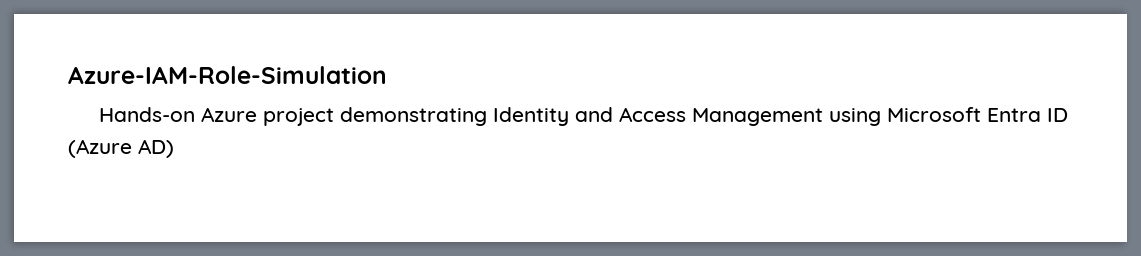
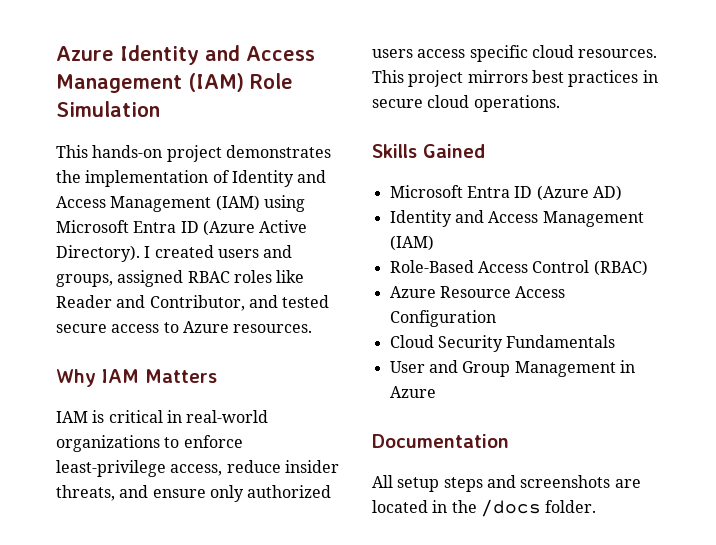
[68,66,387,84] [99,107,824,126] Azure-IAM-Role-Simulation // Hands-on Azure project demonstrating Identity and Access Management -> [56,45,315,65] [56,73,293,93] [56,101,160,117] [56,145,331,162] [56,170,327,187] [56,195,260,212] Azure Identity and Access Management (IAM) Role Simulation // This hands-on project demonstrates the implementation of Identity and Access Management (IAM)
[138,139,174,158] AD) -> [259,220,308,233] [56,245,293,262] [56,270,305,287] [56,295,330,311] [56,321,313,333] [56,369,217,387] [56,410,269,423] [56,435,243,452] [56,460,339,477] [56,485,332,502] [372,45,658,62] [372,70,658,87] [372,95,560,112] [372,144,485,158] [389,185,622,201] [389,210,644,227] [389,235,434,251] [389,260,648,276] [389,286,566,298] [389,310,496,327] [389,335,616,352] [389,360,635,377] [389,386,436,398] [372,434,509,448] [372,475,641,492] [372,499,597,517] Active Directory). I created users and groups, assigned RBAC roles like Reader and Contributor, and tested secure access to Azure resources. // Why IAM Matters // IAM is critical in real-world organizations to enforce least-privilege access, reduce insider threats, and ensure only authorized users access specific cloud resources. This project mirrors best practices in secure cloud operations. // Skills Gained // Microsoft Entra ID (Azure AD) // Identity and Access Management (IAM) // Role-Based Access Control (RBAC) // Azure Resource Access Configuration // Cloud Security Fundamentals // User and Group Management in Azure // Documentation // All setup steps and screenshots are located in the /docs folder.

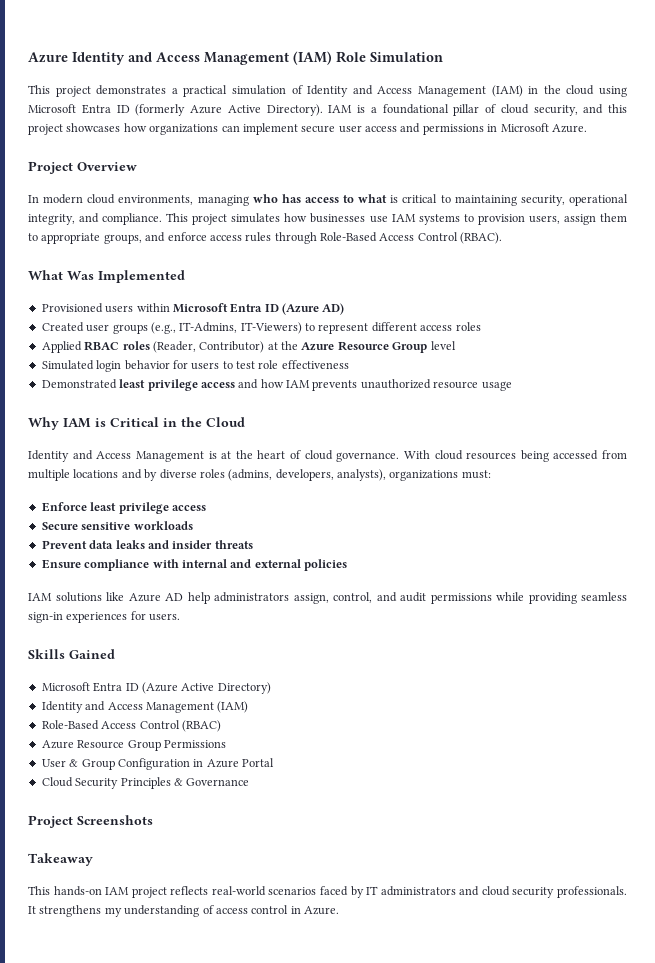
[92,145,163,158] hands-on -> (50, 89) none
[56,170,209,187] the implementation -> [171,85,286,97] a practical simulation
(260, 203) none -> [528,85,595,95] in the cloud
[202,220,308,236] [56,245,293,262] [56,270,305,287] [56,295,330,311] [56,321,313,333] [56,369,217,387] [56,410,269,423] [56,435,243,452] [56,460,339,477] [56,485,332,502] [372,45,658,62] [372,70,658,87] [372,95,560,112] (Azure Active Directory). I created users and groups, assigned RBAC roles like Reader and Contributor, and tested secure access to Azure resources. // Why IAM Matters // IAM is critical in real-world organizations to enforce least-privilege access, reduce insider threats, and ensure only authorized users access specific cloud resources. This project mirrors best practices in secure cloud operations. -> [135,104,627,116] [28,123,587,135] [28,161,137,174] [28,194,628,206] [28,213,627,225] [28,232,503,244] [28,270,185,283] [41,303,345,315] [41,322,481,334] [41,341,456,353] [41,360,349,372] [41,379,512,391] [28,417,245,430] [28,450,627,462] [28,469,491,481] [41,502,206,514] [41,521,193,530] [41,540,253,549] [41,559,347,571] [28,592,627,604] [28,611,181,623] (formerly Azure Active Directory). IAM is a foundational pillar of cloud security, and this project showcases how organizations can implement secure user access and permissions in Microsoft Azure. // Project Overview // In modern cloud environments, managing who has access to what is critical to maintaining security, operational integrity, and compliance. This project simulates how businesses use IAM systems to provision users, assign them to appropriate groups, and enforce access rules through Role-Based Access Control (RBAC). // What Was Implemented // Provisioned users within Microsoft Entra ID (Azure AD) // Created user groups (e.g., IT-Admins, IT-Viewers) to represent different access roles // Applied RBAC roles (Reader, Contributor) at the Azure Resource Group level // Simulated login behavior for users to test role effectiveness // Demonstrated least privilege access and how IAM prevents unauthorized resource usage // Why IAM is Critical in the Cloud // Identity and Access Management is at the heart of cloud governance. With cloud resources being accessed from multiple locations and by diverse roles (admins, developers, analysts), organizations must: // Enforce least privilege access // Secure sensitive workloads // Prevent data leaks and insider threats // Ensure compliance with internal and external policies // IAM solutions like Azure AD help administrators assign, control, and audit permissions while providing seamless sign-in experiences for users.
[592,185,622,201] AD) -> [181,682,271,694] Active Directory)
[515,286,566,298] [389,310,496,327] [389,335,616,352] [389,360,635,377] [389,386,436,398] [372,434,509,448] [372,475,641,492] [372,499,597,517] Access Configuration // Cloud Security Fundamentals // User and Group Management in Azure // Documentation // All setup steps and screenshots are located in the /docs folder. -> [127,740,226,751] [41,758,274,770] [41,777,250,789] [28,815,153,828] [28,853,93,866] [28,886,627,898] [28,905,339,917] Group Permissions // User & Group Configuration in Azure Portal // Cloud Security Principles & Governance // Project Screenshots // Takeaway // This hands-on IAM project reflects real-world scenarios faced by IT administrators and cloud security professionals. It strengthens my understanding of access control in Azure.

